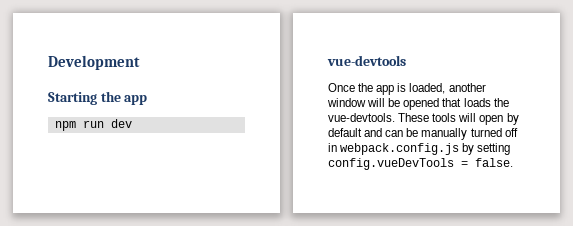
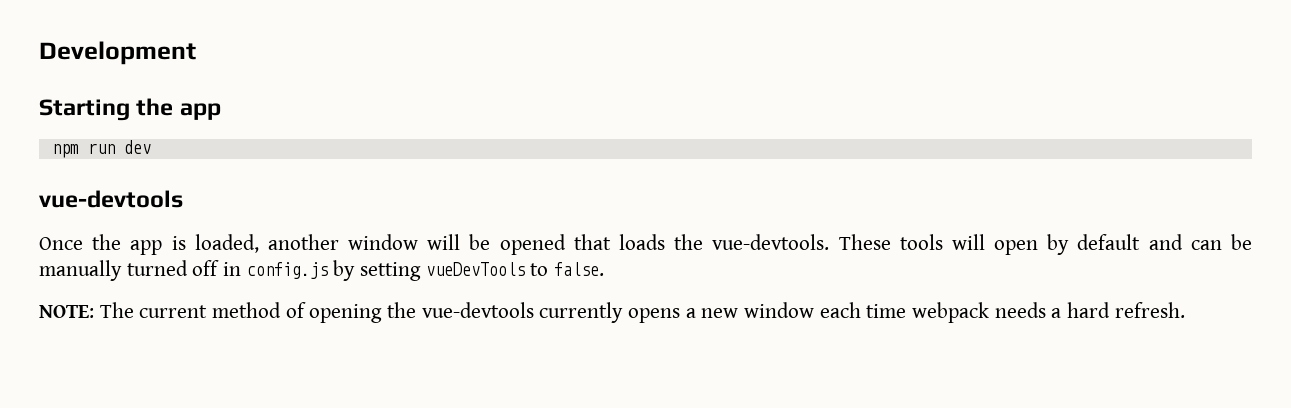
[340,143,460,155] webpack.config.js -> [246,262,328,279] config.js
[328,158,468,170] config.vueDevTools = -> [425,262,549,276] vueDevTools to
(513, 162) none -> [39,302,1185,323] // NOTE: The current method of opening the vue-devtools currently opens a new window each time webpack needs a hard refresh.

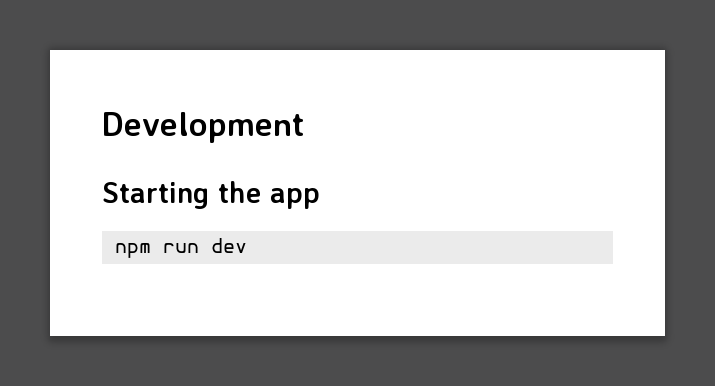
[39,190,183,208] [39,234,1252,255] [39,260,605,281] [39,302,1185,323] // vue-devtools // Once the app is loaded, another window will be opened that loads the vue-devtools. These tools will open by default and can be manually turned off in config.js by setting vueDevTools to false. // NOTE: The current method of opening the vue-devtools currently opens a new window each time webpack needs a hard refresh. -> (248, 245) none

